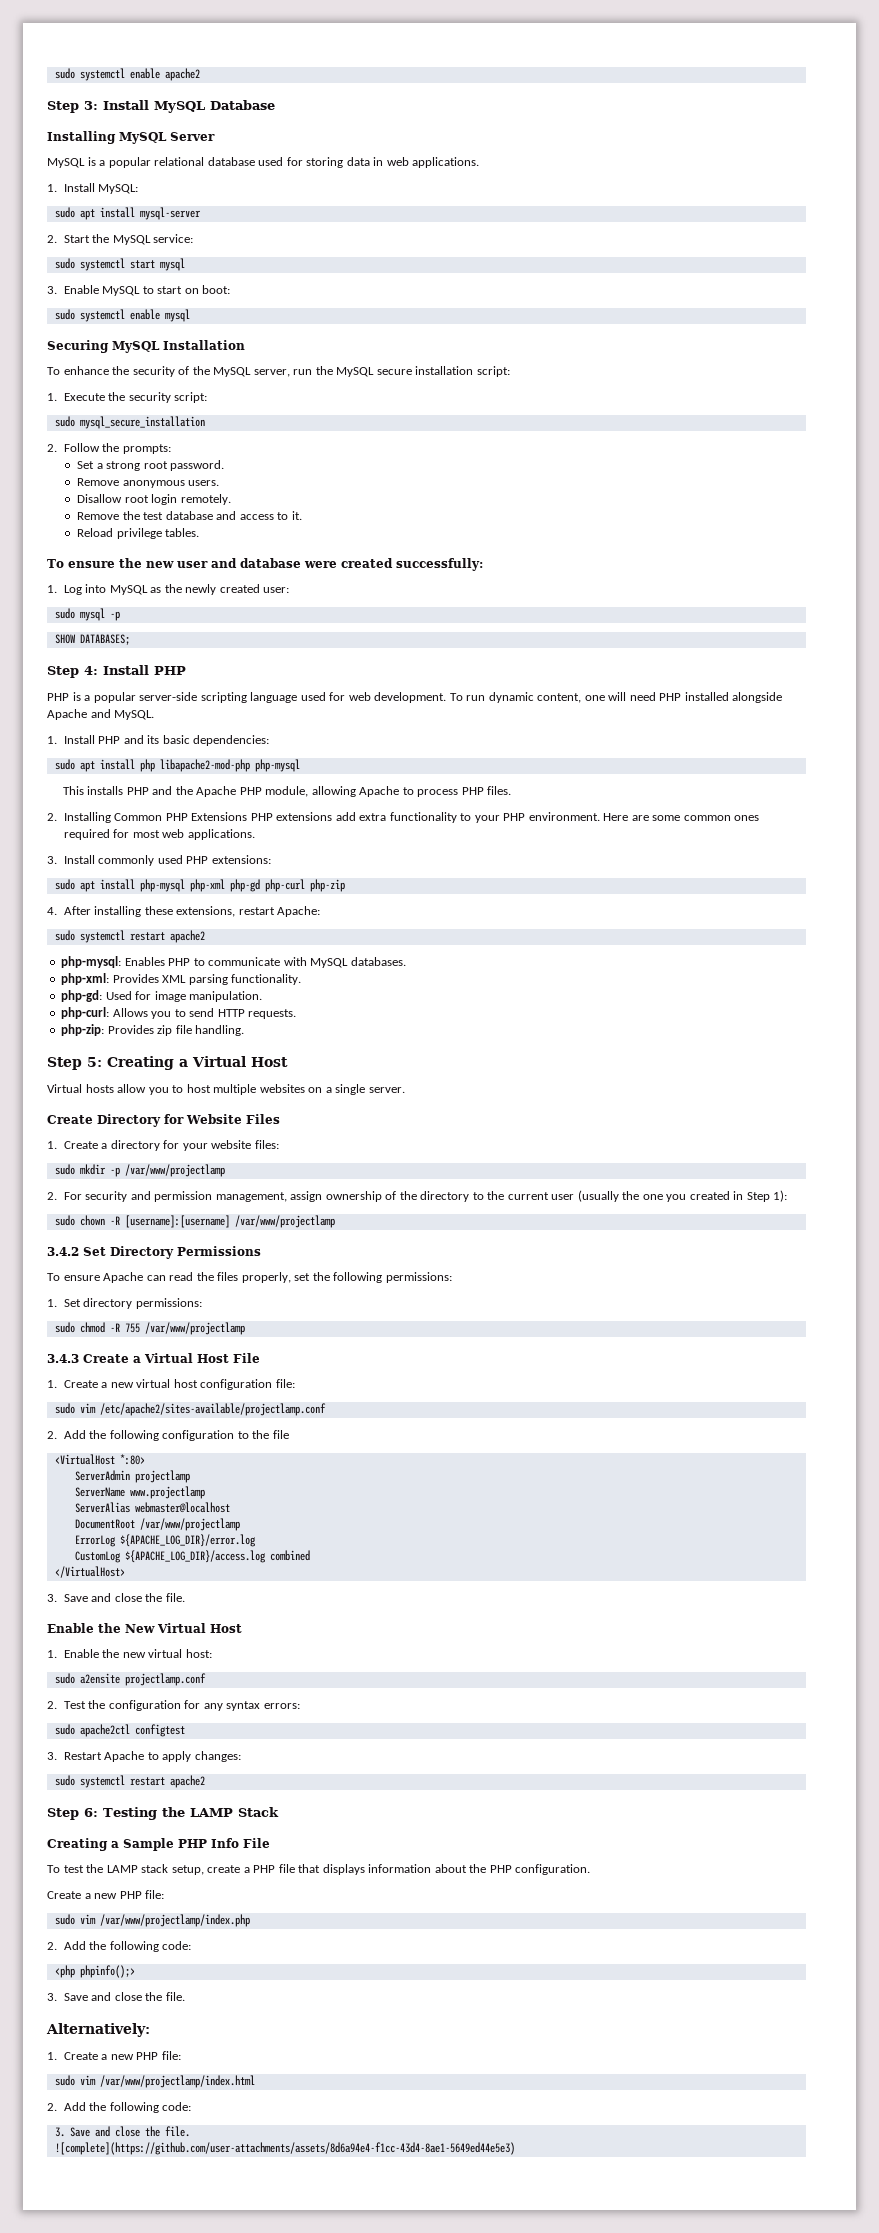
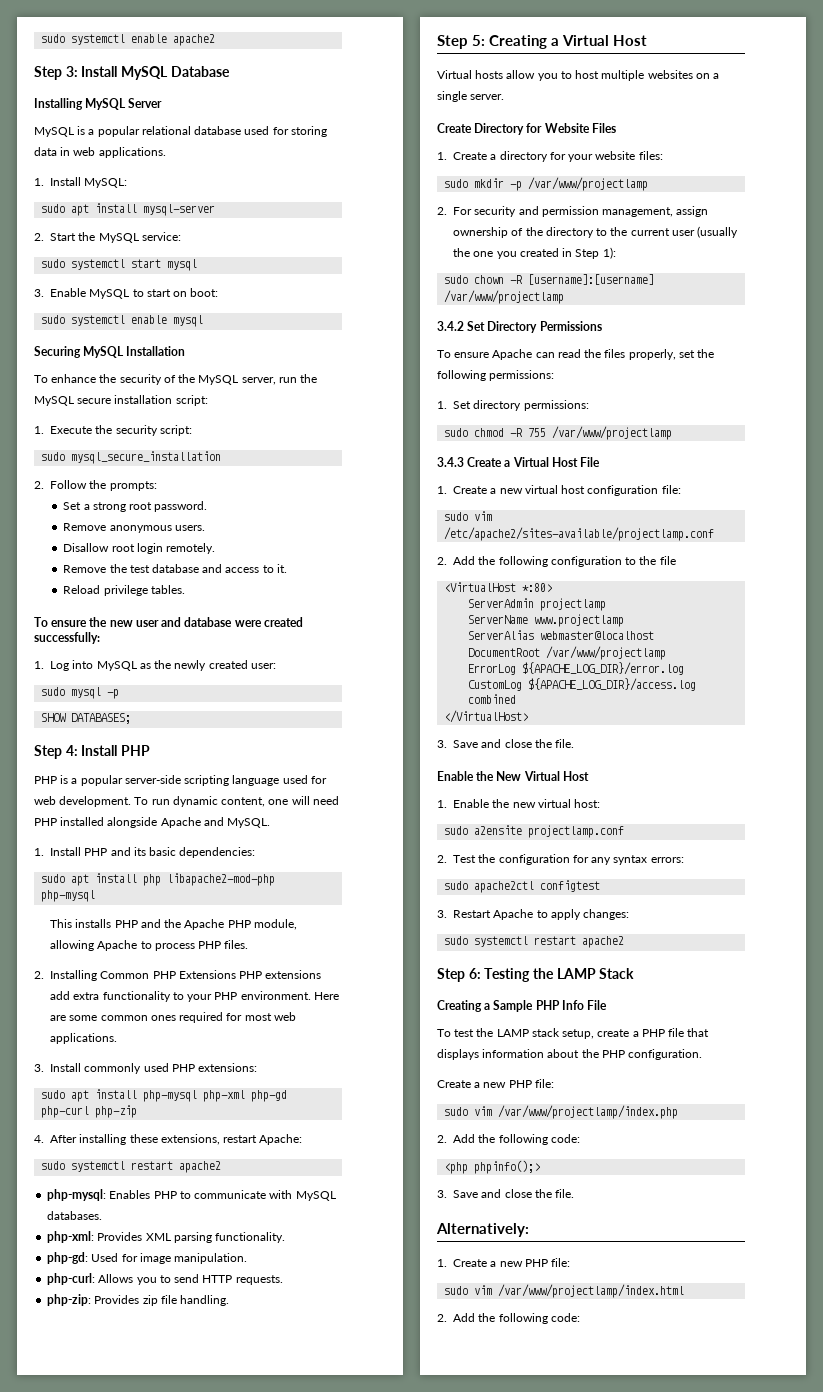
[54,2126,190,2137] [54,2142,515,2155] // 3. Save and close the file. // ![complete](https://github.com/user-attachments/assets/8d6a94e4-f1cc-43d4-8ae1-5649ed44e5e3) -> (580, 1317) none

